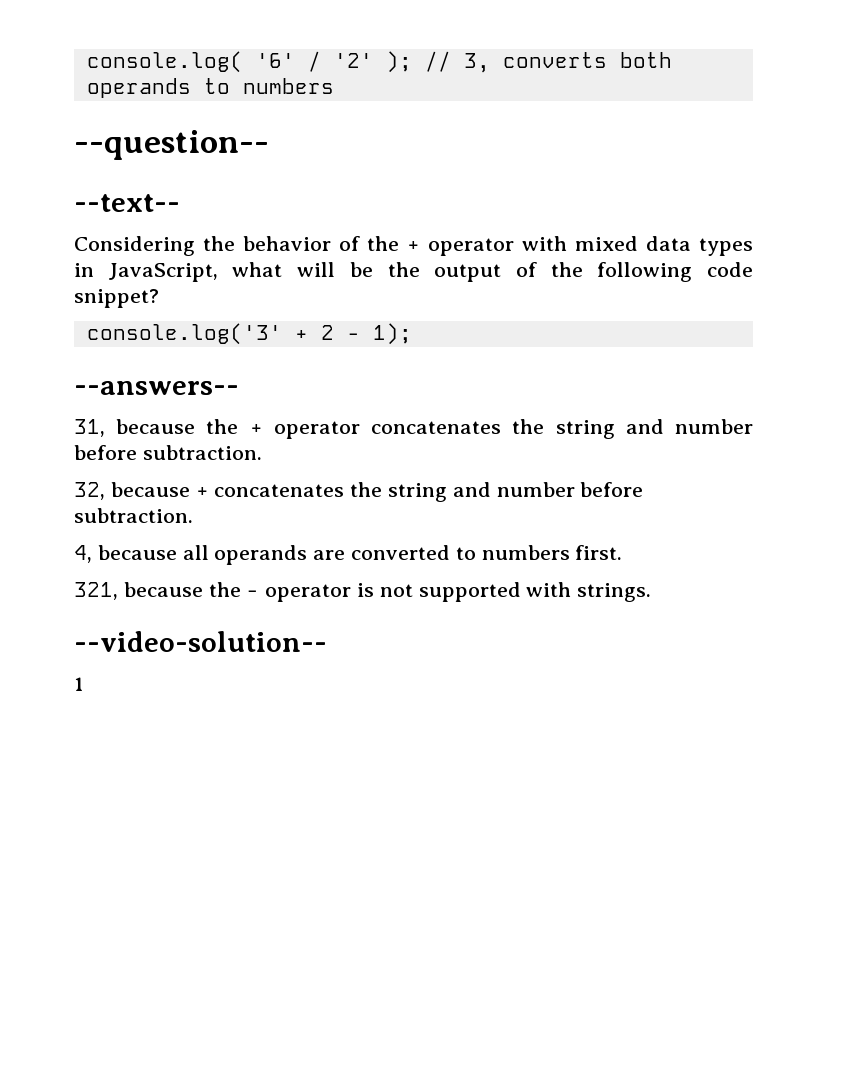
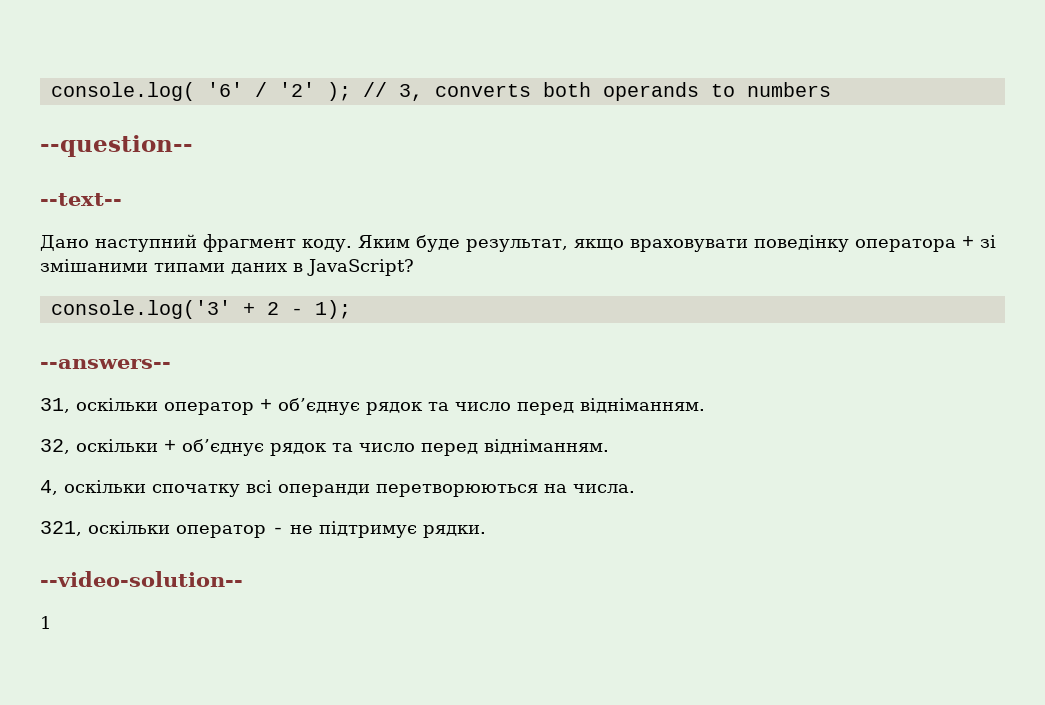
[74,236,753,256] [74,262,753,282] [74,289,159,308] Considering the behavior of the + operator with mixed data types in JavaScript, what will be the output of the following code snippet? -> [40,234,996,252] [40,259,414,276] Дано наступний фрагмент коду. Яким буде результат, якщо враховувати поведінку оператора + зі змішаними типами даних в JavaScript?
[116,419,753,439] [74,445,262,460] [74,482,644,502] [74,508,193,523] [74,545,623,565] [74,582,652,602] because the + operator concatenates the string and number before subtraction. // 32, because + concatenates the string and number before subtraction. // 4, because all operands are converted to numbers first. // 321, because the - operator is not supported with strings. -> [76,398,705,415] [40,439,609,456] [40,480,635,497] [40,521,486,538] оскільки оператор + об’єднує рядок та число перед відніманням. // 32, оскільки + об’єднує рядок та число перед відніманням. // 4, оскільки спочатку всі операнди перетворюються на числа. // 321, оскільки оператор - не підтримує рядки.

